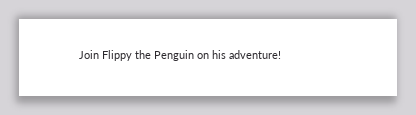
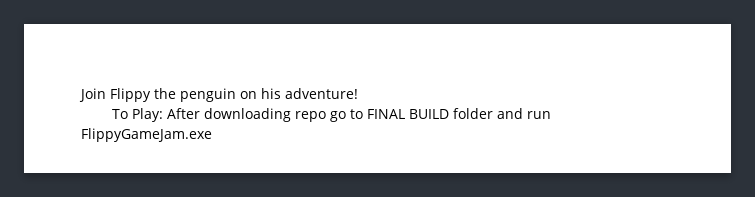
[154,50,194,61] Penguin -> [180,88,236,102] penguin
(281, 54) none -> [111,108,551,122] [81,128,212,142] // To Play: After downloading repo go to FINAL BUILD folder and run FlippyGameJam.exe

